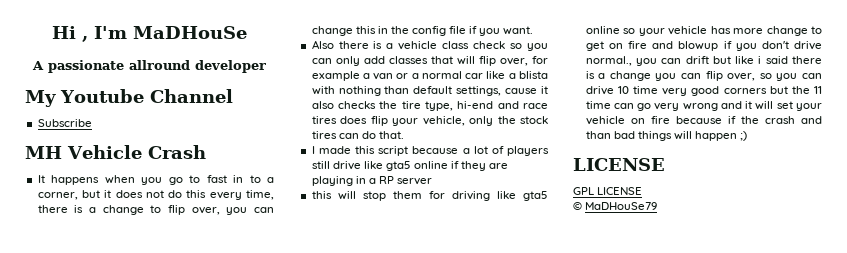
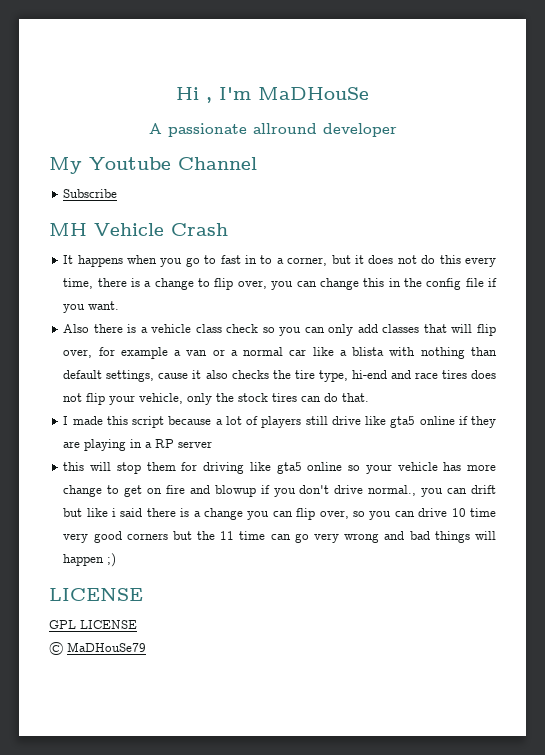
(368, 120) none -> [63,393,83,402] not
[745,101,822,111] [585,116,822,125] [585,131,611,139] it will set your vehicle on fire because if the crash and than -> (405, 535) none

